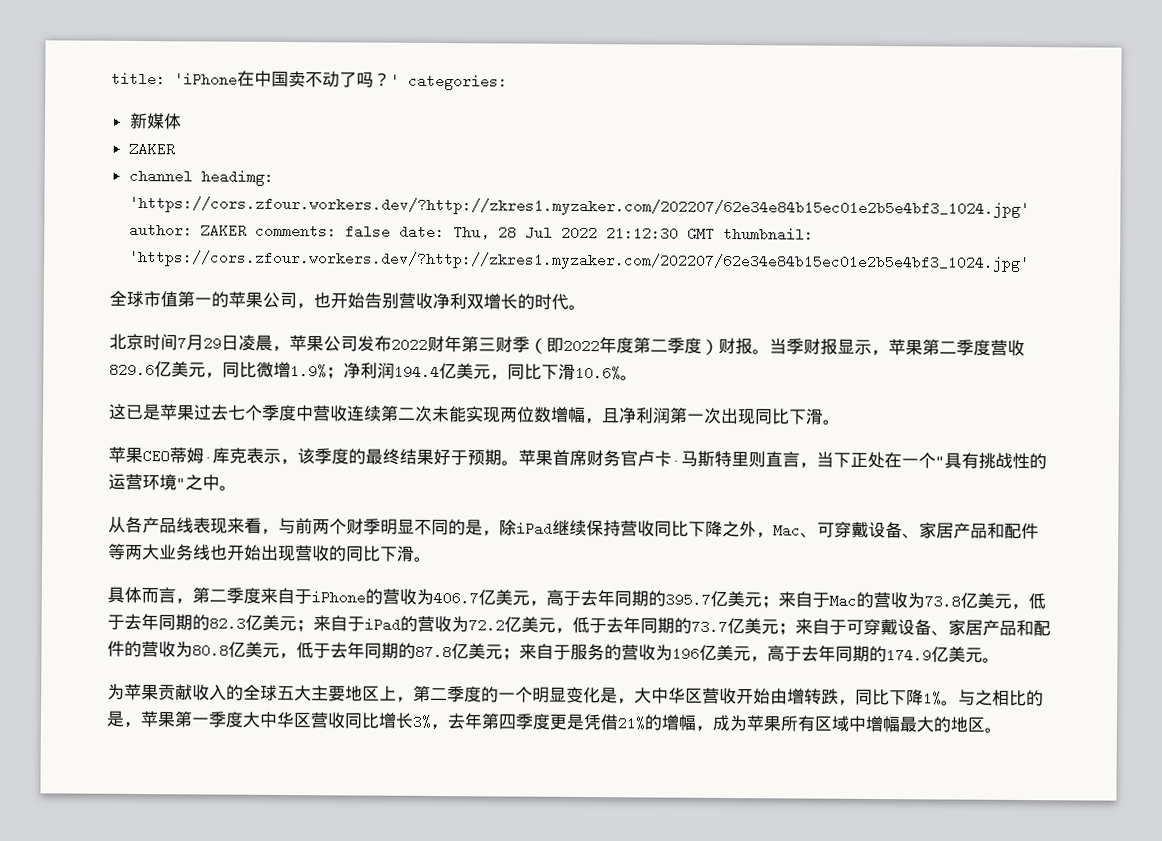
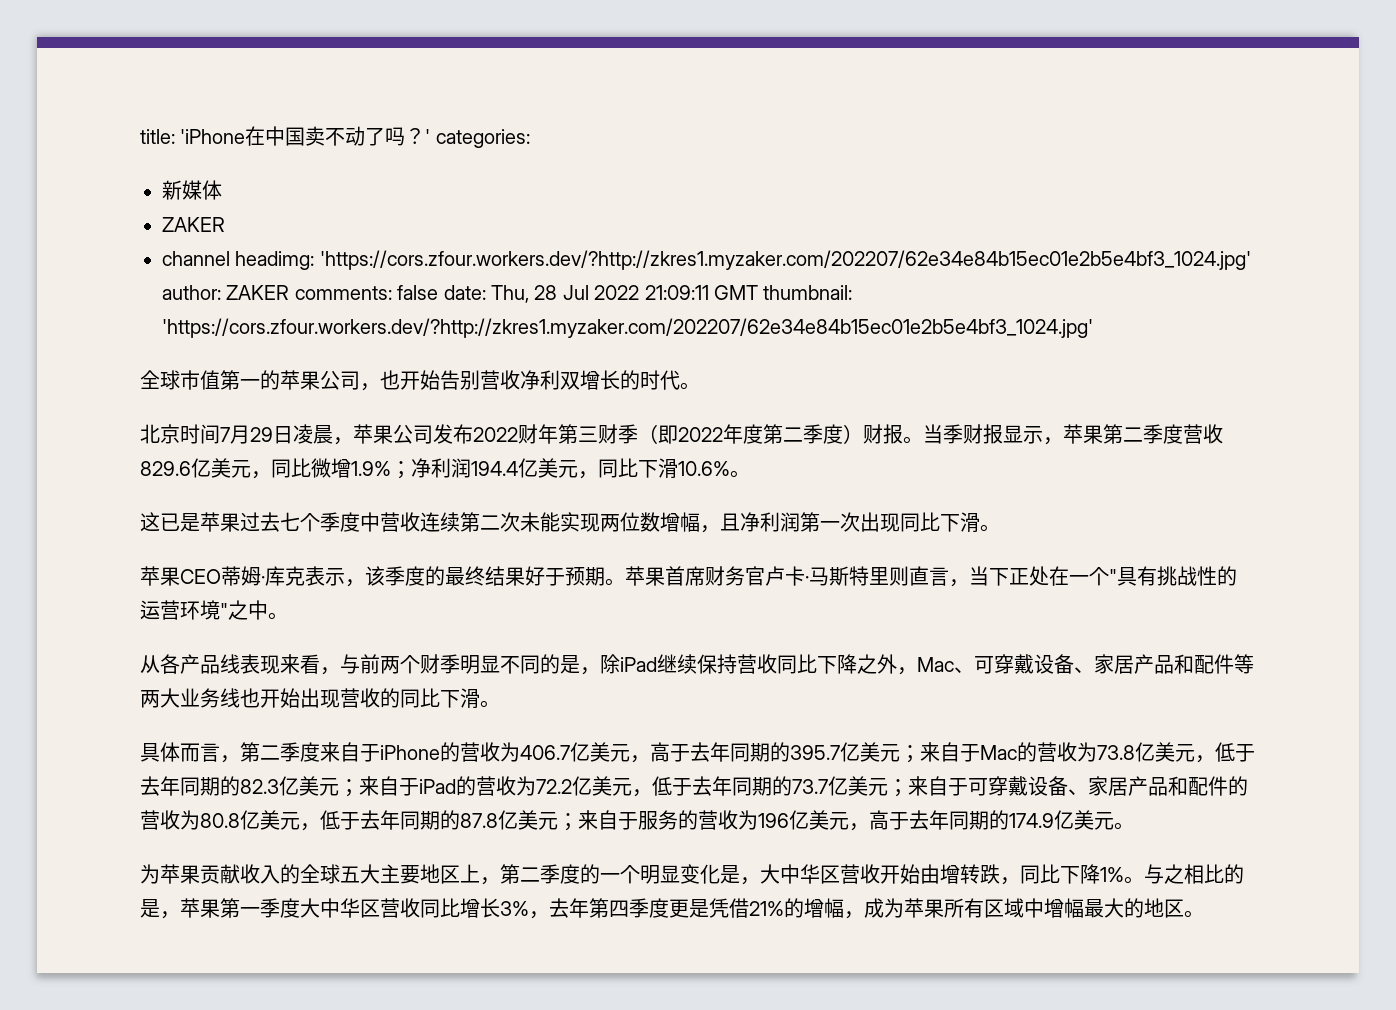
[605,226,679,241] 21:12:30 -> [644,285,709,300] 21:09:11

